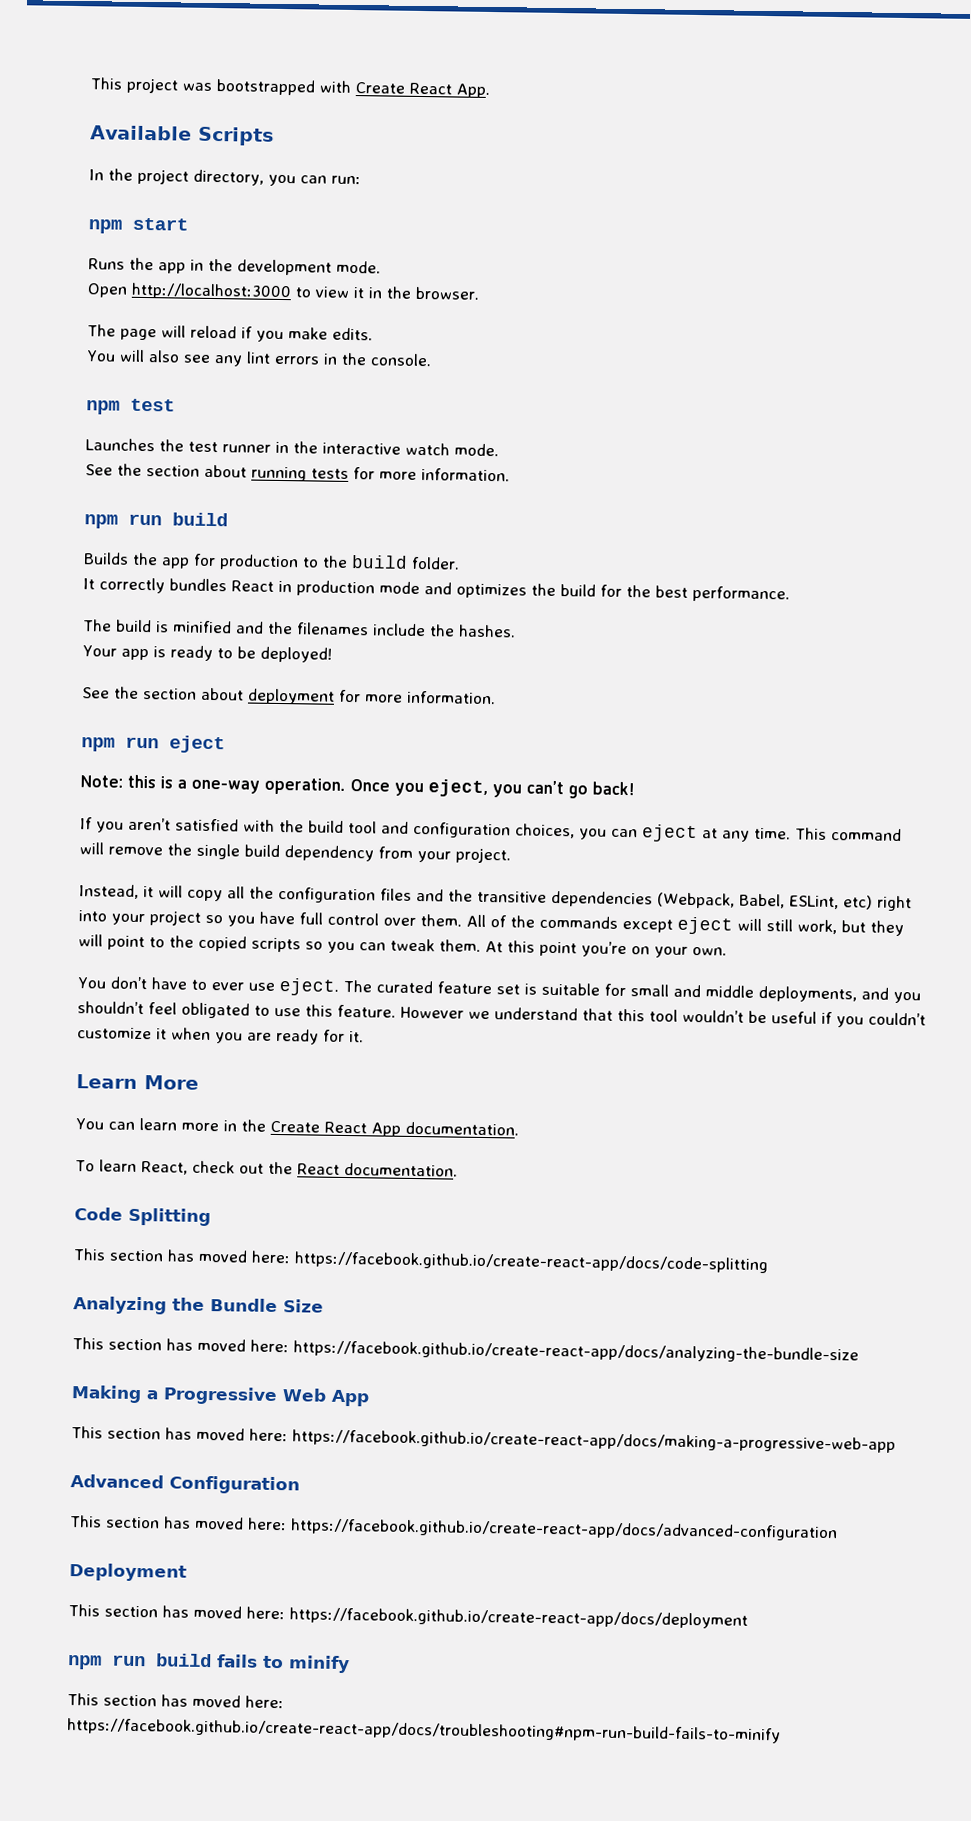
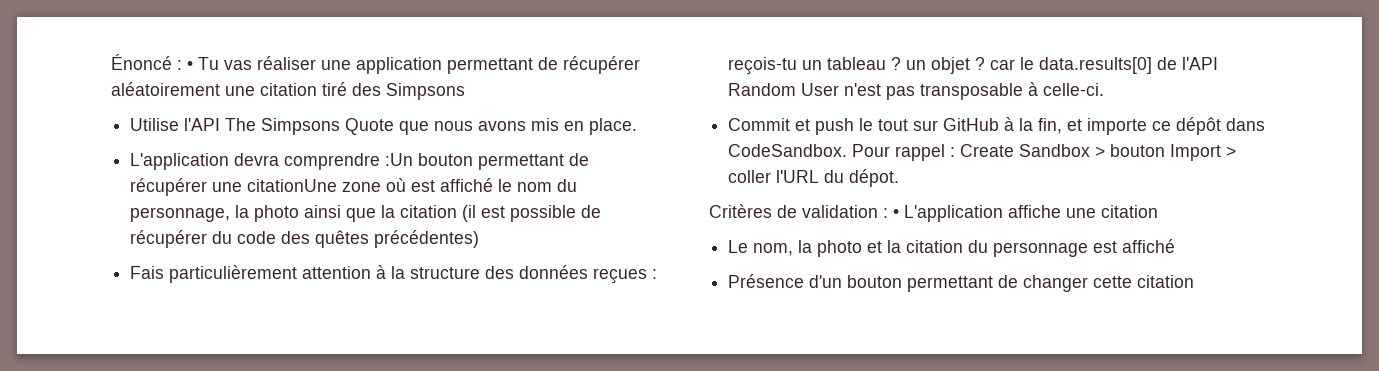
[90,77,490,98] [90,125,274,146] [89,168,361,187] [88,217,188,234] [88,257,381,276] [87,282,480,301] [87,324,373,343] [86,349,432,367] [86,398,175,415] [85,438,499,457] [85,463,510,482] [84,512,228,529] [83,552,460,571] [83,577,790,603] [83,619,516,638] [82,645,332,663] [82,686,496,705] [81,735,225,754] [80,774,635,799] [80,817,902,843] [79,842,511,864] [79,884,912,912] [78,910,904,937] [78,934,727,958] [77,976,921,1004] [77,1001,926,1028] [77,1027,364,1045] [76,1074,199,1090] [75,1118,519,1137] [75,1159,458,1177] [74,1207,211,1227] [73,1248,768,1274] [73,1296,324,1315] [72,1337,859,1364] [71,1385,370,1407] [71,1426,896,1453] [70,1474,300,1495] [70,1515,838,1542] [69,1563,187,1582] [68,1604,748,1629] [67,1653,350,1674] [67,1693,284,1709] [67,1718,781,1744] This project was bootstrapped with Create React App. // Available Scripts // In the project directory, you can run: // npm start // Runs the app in the development mode. // Open http://localhost:3000 to view it in the browser. // The page will reload if you make edits. // You will also see any lint errors in the console. // npm test // Launches the test runner in the interactive watch mode. // See the section about running tests for more information. // npm run build // Builds the app for production to the build folder. // It correctly bundles React in production mode and optimizes the build for the best performance. // The build is minified and the filenames include the hashes. // Your app is ready to be deployed! // See the section about deployment for more information. // npm run eject // Note: this is a one-way operation. Once you eject, you can’t go back! // If you aren’t satisfied with the build tool and configuration choices, you can eject at any time. This command will remove the single build dependency from your project. // Instead, it will copy all the configuration files and the transitive dependencies (Webpack, Babel, ESLint, etc) right into your project so you have full control over them. All of the commands except eject will still work, but they will point to the copied scripts so you can tweak them. At this point you’re on your own. // You don’t have to ever use eject. The curated feature set is suitable for small and middle deployments, and you shouldn’t feel obligated to use this feature. However we understand that this tool wouldn’t be useful if you couldn’t customize it when you are ready for it. // Learn More // You can learn more in the Create React App documentation. // To learn React, check out the React documentation. // Code Splitting // This section has moved here: https://facebook.github.io/create-react-app/docs/code-splitting // Analyzing the Bundle Size // This section has moved here: https://facebook.github.io/create-react-app/docs/analyzing-the-bundle-size // Making a Progressive Web App // This section has moved here: https://facebook.github.io/create-react-app/docs/making-a-progressive-web-app // Advanced Configuration // This section has moved here: https://facebook.github.io/create-react-app/docs/advanced-configuration // Deployment // This section has moved here: https://facebook.github.io/create-react-app/docs/deployment // npm run build fails to minify // This section has moved here: https://facebook.github.io/create-react-app/docs/troubleshooting#npm-run-build-fails-to-minify -> [111,54,640,74] [111,82,465,100] [130,118,638,135] [130,153,590,170] [130,178,578,196] [130,205,602,222] [130,230,480,248] [130,265,658,284] [728,57,1219,75] [728,82,1105,100] [728,117,1266,135] [728,144,1237,161] [728,169,900,187] [709,204,1158,222] [728,239,1176,257] [728,274,1195,292] Énoncé : • Tu vas réaliser une application permettant de récupérer aléatoirement une citation tiré des Simpsons // Utilise l'API The Simpsons Quote que nous avons mis en place. // L'application devra comprendre :Un bouton permettant de récupérer une citationUne zone où est affiché le nom du personnage, la photo ainsi que la citation (il est possible de récupérer du code des quêtes précédentes) // Fais particulièrement attention à la structure des données reçues : reçois-tu un tableau ? un objet ? car le data.results[0] de l'API Random User n'est pas transposable à celle-ci. // Commit et push le tout sur GitHub à la fin, et importe ce dépôt dans CodeSandbox. Pour rappel : Create Sandbox > bouton Import > coller l'URL du dépot. // Critères de validation : • L'application affiche une citation // Le nom, la photo et la citation du personnage est affiché // Présence d'un bouton permettant de changer cette citation

